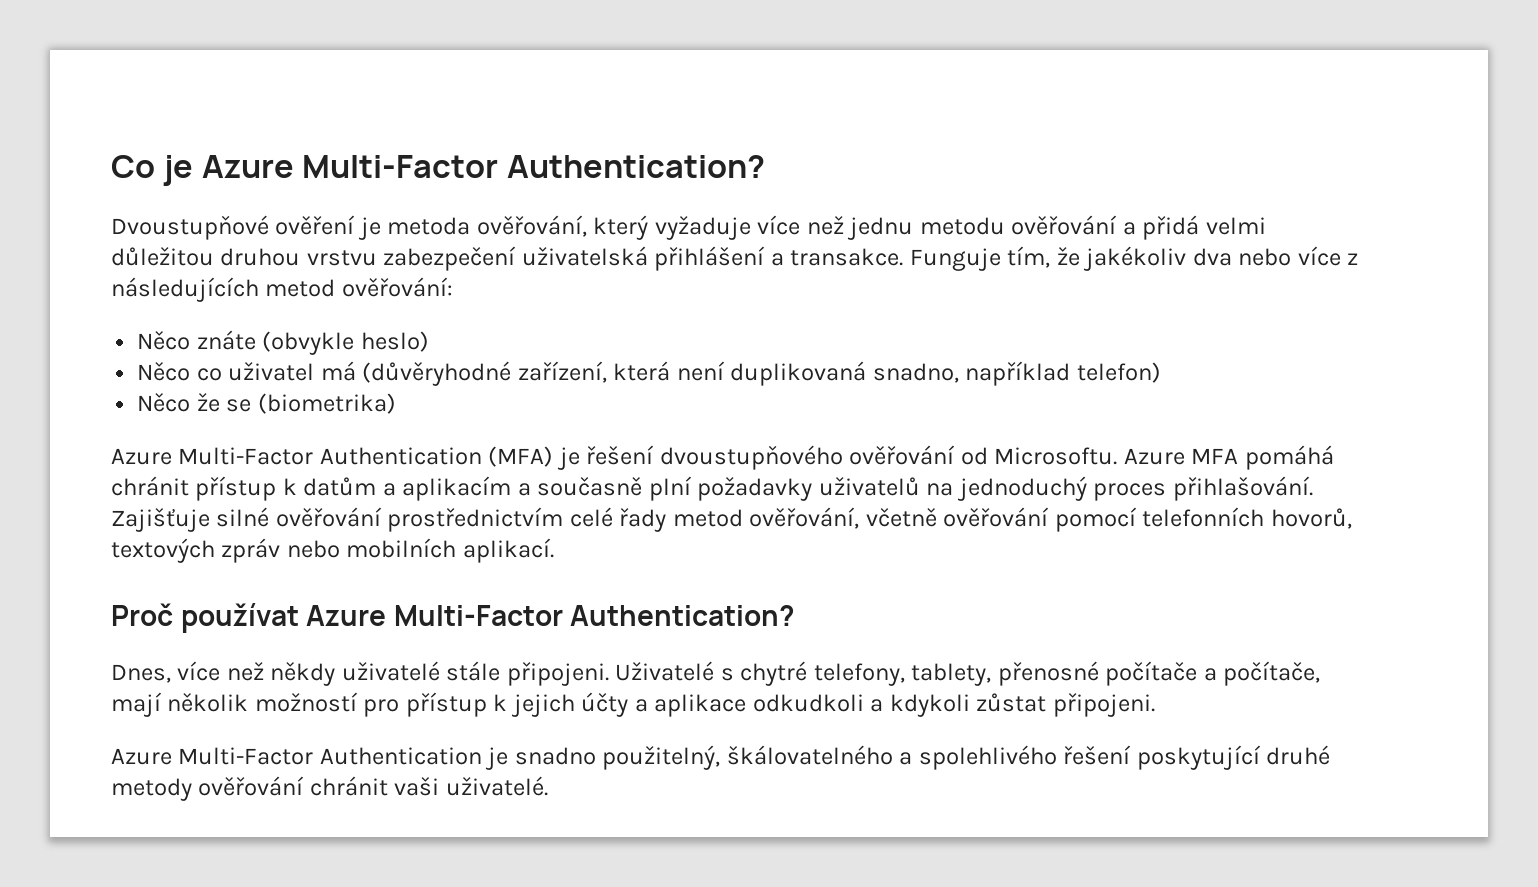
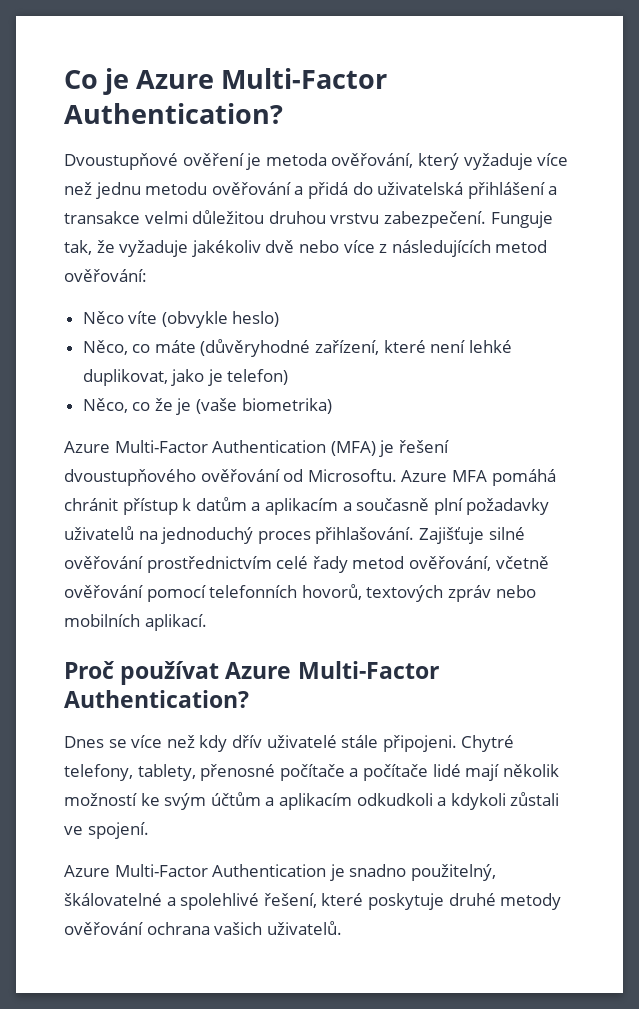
[1205,217,1266,235] [111,246,1232,271] velmi důležitou druhou vrstvu zabezpečení uživatelská přihlášení a transakce. Funguje tím, že jakékoliv dva -> [352,182,558,199] [64,210,553,228] [64,240,295,257] do uživatelská přihlášení a transakce velmi důležitou druhou vrstvu zabezpečení. Funguje tak, že vyžaduje jakékoliv dvě
[196,330,256,350] znáte -> [128,311,158,324] víte
[137,361,1161,386] [137,393,396,414] Něco co uživatel má (důvěryhodné zařízení, která není duplikovaná snadno, například telefon) // Něco že se (biometrika) -> [82,339,512,357] [82,369,289,386] [82,398,332,415] Něco, co máte (důvěryhodné zařízení, které není lehké duplikovat, jako je telefon) // Něco, co že je (vaše biometrika)
[111,661,808,686] Dnes, více než někdy uživatelé stále připojeni. Uživatelé s chytré -> [64,735,515,752] Dnes se více než kdy dřív uživatelé stále připojeni. Chytré
[1223,661,1321,686] počítače, -> [362,764,461,781] počítače lidé
[363,692,1155,717] pro přístup k jejich účty a aplikace odkudkoli a kdykoli zůstat připojeni. -> [140,792,560,810] [64,822,149,839] ke svým účtům a aplikacím odkudkoli a kdykoli zůstali ve spojení.
[726,745,1331,770] [111,776,548,801] škálovatelného a spolehlivého řešení poskytující druhé metody ověřování chránit vaši uživatelé. -> [64,893,562,910] [64,921,342,935] škálovatelné a spolehlivé řešení, které poskytuje druhé metody ověřování ochrana vašich uživatelů.

